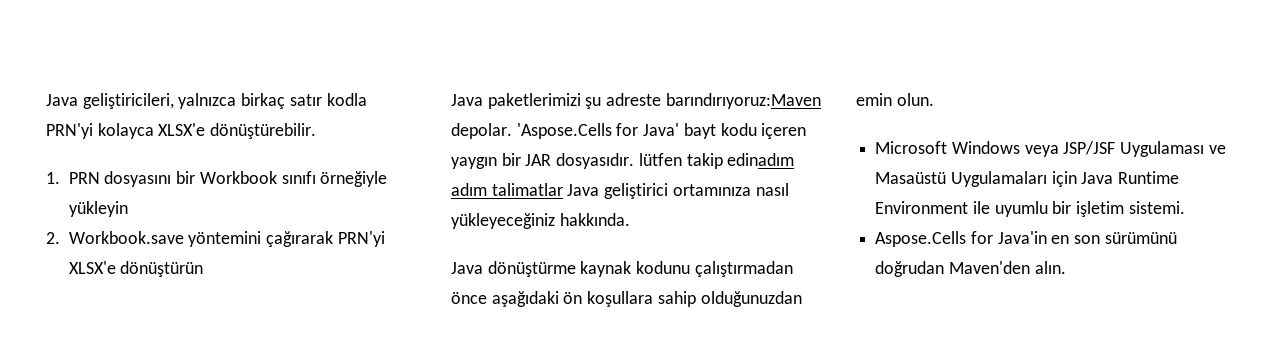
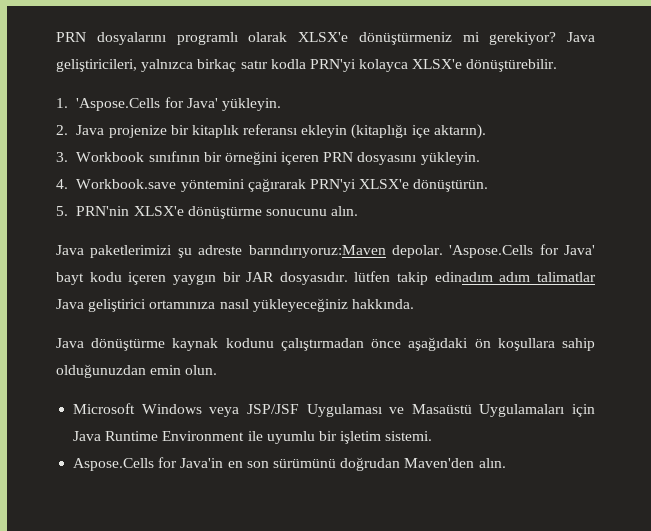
(46, 100) none -> [56,32,557,45] PRN dosyalarını programlı olarak XLSX'e dönüştürmeniz mi gerekiyor?
[68,171,388,187] [68,201,128,217] [46,232,60,244] PRN dosyasını bir Workbook sınıfı örneğiyle yükleyin // 2. -> [76,97,281,111] [56,124,486,139] [56,151,480,165] [56,179,68,189] 'Aspose.Cells for Java' yükleyin. // 2. Java projenize bir kitaplık referansı ekleyin (kitaplığı içe aktarın). // 3. Workbook sınıfının bir örneğini içeren PRN dosyasını yükleyin. // 4.
[120,261,204,277] dönüştürün -> [413,179,489,192] [56,206,359,219] dönüştürün. // 5. PRN'nin XLSX'e dönüştürme sonucunu alın.

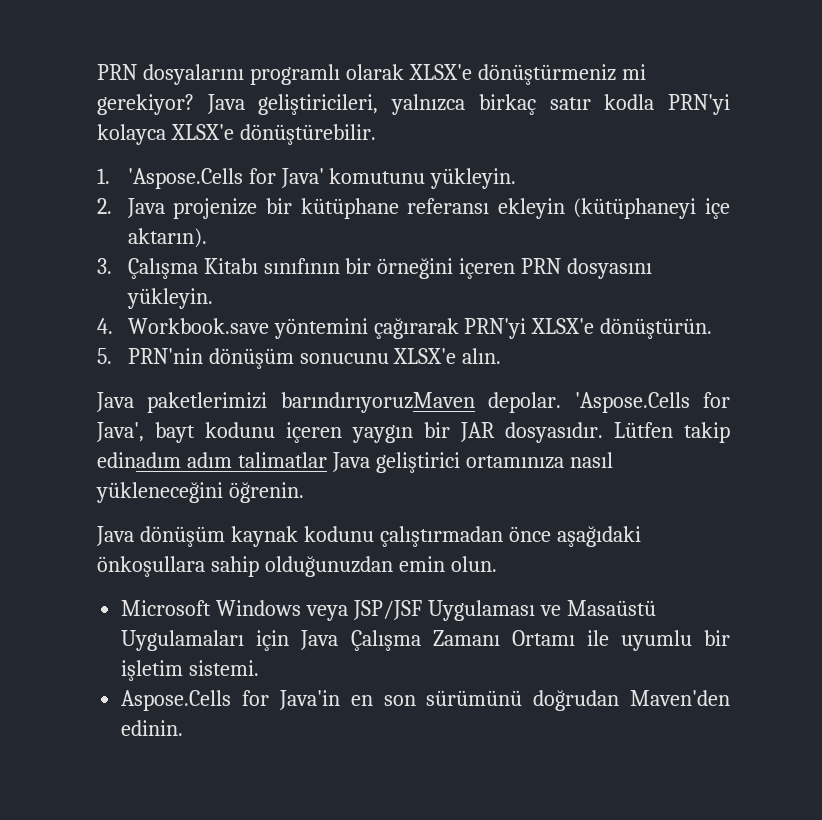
(218, 103) none -> [329,168,426,184] komutunu
[191,125,239,138] kitaplık -> [300,198,399,219] kütüphane
[351,124,409,139] (kitaplığı -> [573,198,697,219] (kütüphaneyi
[76,152,145,162] Workbook -> [127,258,258,279] Çalışma Kitabı
[133,206,327,219] XLSX'e dönüştürme sonucunu -> [208,348,457,369] dönüşüm sonucunu XLSX'e
[177,244,595,258] [56,272,122,285] şu adreste barındırıyoruz:Maven depolar. 'Aspose.Cells for Java' bayt kodu -> [280,392,730,413] [96,422,275,443] barındırıyoruzMaven depolar. 'Aspose.Cells for Java', bayt kodunu
[354,271,391,282] lütfen -> [614,422,673,438] Lütfen
[252,298,414,312] [56,338,166,351] yükleyeceğiniz hakkında. // Java dönüştürme -> [96,482,304,503] [96,526,225,547] yükleneceğini öğrenin. // Java dönüşüm
[474,338,555,351] ön koşullara -> [97,556,205,577] önkoşullara
[105,431,245,441] Runtime Environment -> [350,630,575,651] Çalışma Zamanı Ortamı
[478,458,506,468] alın. -> [121,720,184,736] edinin.

